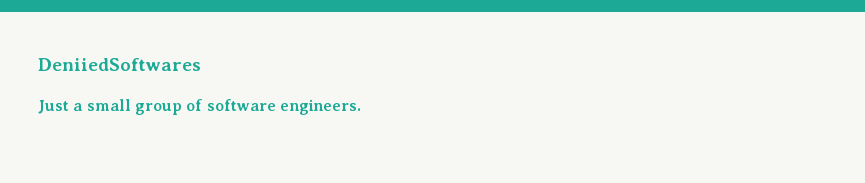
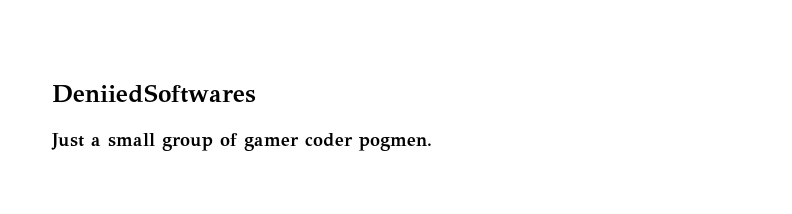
[206,99,361,115] software engineers. -> [244,133,432,151] gamer coder pogmen.

